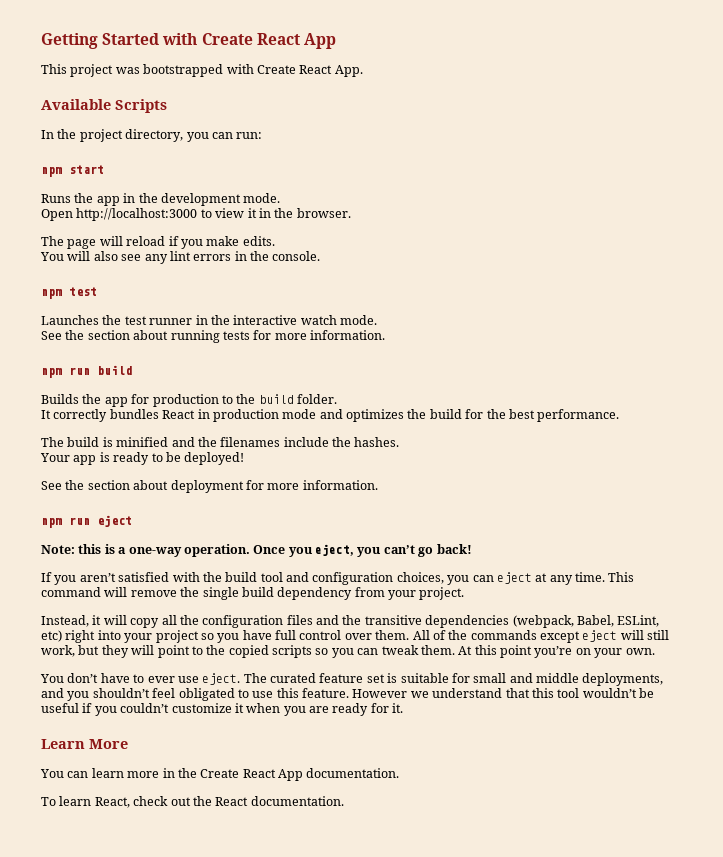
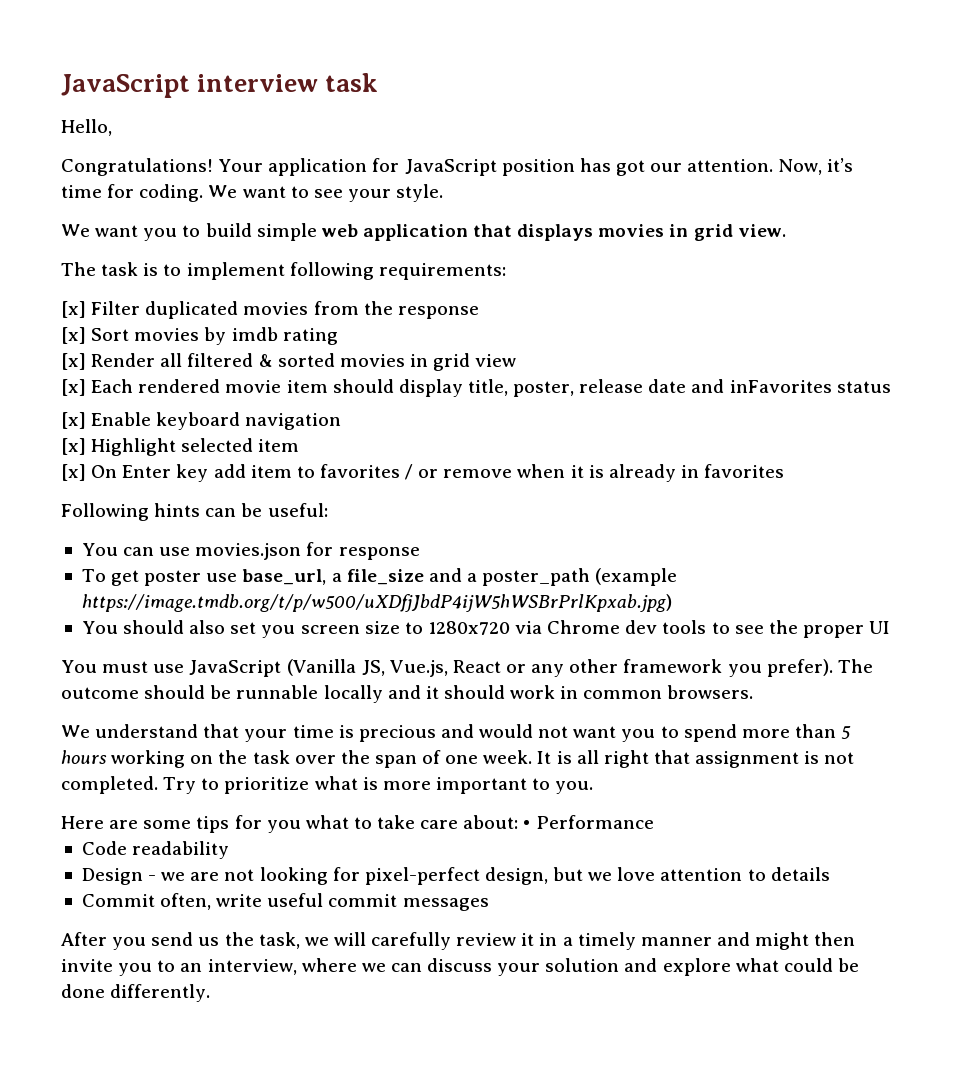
[41,33,336,49] [41,64,363,77] [41,99,167,113] [41,129,263,142] [41,165,104,177] [41,193,281,206] [41,208,351,221] [41,236,275,249] [40,251,321,264] [41,287,97,299] [41,315,377,325] [41,330,385,343] [41,365,132,378] [41,394,337,407] [41,409,620,422] [41,437,400,447] [40,452,245,465] [41,480,378,493] [41,515,132,528] [41,544,472,557] [41,572,635,585] [41,587,465,600] [41,615,660,628] [41,630,670,643] [41,645,655,658] [40,673,664,686] [41,688,654,701] [41,703,404,716] [41,739,128,749] [40,768,400,781] [41,796,344,808] Getting Started with Create React App // This project was bootstrapped with Create React App. // Available Scripts // In the project directory, you can run: // npm start // Runs the app in the development mode. // Open http://localhost:3000 to view it in the browser. // The page will reload if you make edits. // You will also see any lint errors in the console. // npm test // Launches the test runner in the interactive watch mode. // See the section about running tests for more information. // npm run build // Builds the app for production to the build folder. // It correctly bundles React in production mode and optimizes the build for the best performance. // The build is minified and the filenames include the hashes. // Your app is ready to be deployed! // See the section about deployment for more information. // npm run eject // Note: this is a one-way operation. Once you eject, you can’t go back! // If you aren’t satisfied with the build tool and configuration choices, you can eject at any time. This command will remove the single build dependency from your project. // Instead, it will copy all the configuration files and the transitive dependencies (webpack, Babel, ESLint, etc) right into your project so you have full control over them. All of the commands except eject will still work, but they will point to the copied scripts so you can tweak them. At this point you’re on your own. // You don’t have to ever use eject. The curated feature set is suitable for small and middle deployments, and you shouldn’t feel obligated to use this feature. However we understand that this tool wouldn’t be useful if you couldn’t customize it when you are ready for it. // Learn More // You can learn more in the Create React App documentation. // To learn React, check out the React documentation. -> [61,73,379,98] [61,119,112,136] [61,158,854,176] [61,184,444,202] [61,223,786,241] [61,262,506,280] [61,301,479,319] [61,327,338,345] [61,353,517,371] [61,379,891,397] [61,412,342,430] [61,438,300,456] [61,464,785,482] [61,503,328,521] [81,542,420,560] [81,568,678,586] [81,594,672,612] [81,620,891,638] [61,659,873,677] [61,685,754,703] [61,724,852,742] [61,750,855,768] [61,776,594,794] [61,815,654,833] [81,841,230,859] [81,867,830,885] [81,893,489,911] [61,932,856,950] [61,958,859,976] [61,984,211,1002] JavaScript interview task // Hello, // Congratulations! Your application for JavaScript position has got our attention. Now, it’s time for coding. We want to see your style. // We want you to build simple web application that displays movies in grid view. // The task is to implement following requirements: // [x] Filter duplicated movies from the response // [x] Sort movies by imdb rating // [x] Render all filtered & sorted movies in grid view // [x] Each rendered movie item should display title, poster, release date and inFavorites status // [x] Enable keyboard navigation // [x] Highlight selected item // [x] On Enter key add item to favorites / or remove when it is already in favorites // Following hints can be useful: // You can use movies.json for response // To get poster use base_url, a file_size and a poster_path (example https://image.tmdb.org/t/p/w500/uXDfjJbdP4ijW5hWSBrPrlKpxab.jpg) // You should also set you screen size to 1280x720 via Chrome dev tools to see the proper UI // You must use JavaScript (Vanilla JS, Vue.js, React or any other framework you prefer). The outcome should be runnable locally and it should work in common browsers. // We understand that your time is precious and would not want you to spend more than 5 hours working on the task over the span of one week. It is all right that assignment is not completed. Try to prioritize what is more important to you. // Here are some tips for you what to take care about: • Performance // Code readability // Design - we are not looking for pixel-perfect design, but we love attention to details // Commit often, write useful commit messages // After you send us the task, we will carefully review it in a timely manner and might then invite you to an interview, where we can discuss your solution and explore what could be done differently.

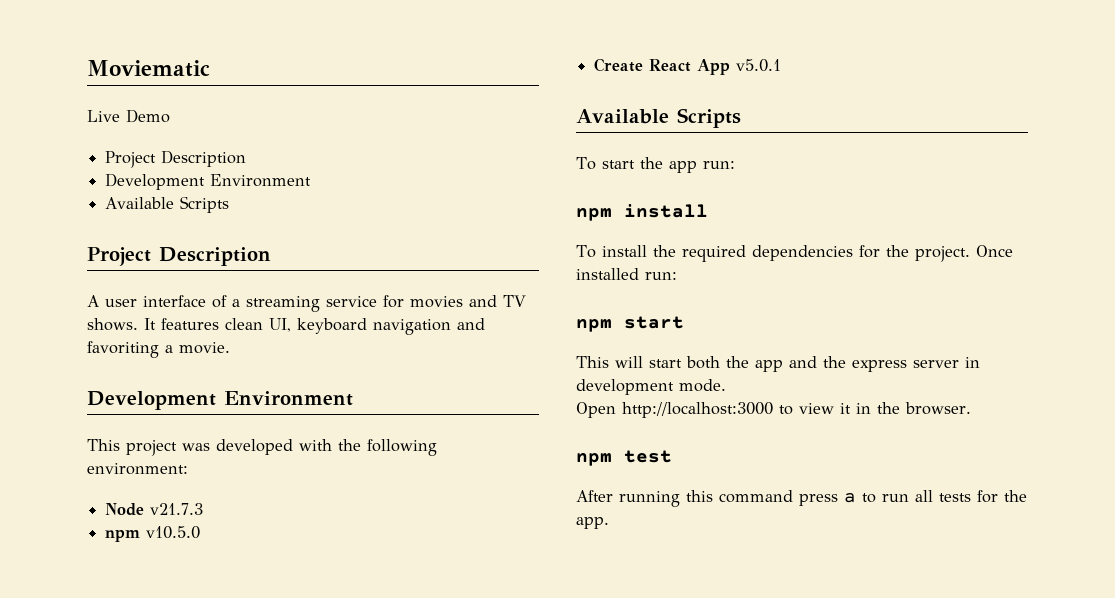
[61,73,379,98] [61,119,112,136] [61,158,854,176] [61,184,444,202] [61,223,786,241] [61,262,506,280] [61,301,479,319] [61,327,338,345] [61,353,517,371] [61,379,891,397] [61,412,342,430] [61,438,300,456] [61,464,785,482] [61,503,328,521] [81,542,420,560] [81,568,678,586] [81,594,672,612] [81,620,891,638] [61,659,873,677] [61,685,754,703] [61,724,852,742] [61,750,855,768] [61,776,594,794] [61,815,654,833] [81,841,230,859] [81,867,830,885] [81,893,489,911] [61,932,856,950] [61,958,859,976] [61,984,211,1002] JavaScript interview task // Hello, // Congratulations! Your application for JavaScript position has got our attention. Now, it’s time for coding. We want to see your style. // We want you to build simple web application that displays movies in grid view. // The task is to implement following requirements: // [x] Filter duplicated movies from the response // [x] Sort movies by imdb rating // [x] Render all filtered & sorted movies in grid view // [x] Each rendered movie item should display title, poster, release date and inFavorites status // [x] Enable keyboard navigation // [x] Highlight selected item // [x] On Enter key add item to favorites / or remove when it is already in favorites // Following hints can be useful: // You can use movies.json for response // To get poster use base_url, a file_size and a poster_path (example https://image.tmdb.org/t/p/w500/uXDfjJbdP4ijW5hWSBrPrlKpxab.jpg) // You should also set you screen size to 1280x720 via Chrome dev tools to see the proper UI // You must use JavaScript (Vanilla JS, Vue.js, React or any other framework you prefer). The outcome should be runnable locally and it should work in common browsers. // We understand that your time is precious and would not want you to spend more than 5 hours working on the task over the span of one week. It is all right that assignment is not completed. Try to prioritize what is more important to you. // Here are some tips for you what to take care about: • Performance // Code readability // Design - we are not looking for pixel-perfect design, but we love attention to details // Commit often, write useful commit messages // After you send us the task, we will carefully review it in a timely manner and might then invite you to an interview, where we can discuss your solution and explore what could be done differently. -> [87,60,210,77] [87,109,170,123] [105,150,247,168] [105,173,312,190] [105,196,230,213] [87,247,271,266] [87,295,526,312] [87,318,485,335] [87,341,230,358] [87,391,353,410] [87,439,437,456] [87,463,188,475] [105,503,204,516] [105,526,201,542] [594,58,782,75] [576,108,741,128] [576,157,735,173] [576,204,708,221] [576,245,1013,262] [576,268,677,280] [576,316,684,332] [576,356,980,372] [576,379,726,395] [576,402,971,418] [576,450,672,466] [576,490,1027,507] [576,517,609,529] Moviematic // Live Demo // Project Description // Development Environment // Available Scripts // Project Description // A user interface of a streaming service for movies and TV shows. It features clean UI, keyboard navigation and favoriting a movie. // Development Environment // This project was developed with the following environment: // Node v21.7.3 // npm v10.5.0 // Create React App v5.0.1 // Available Scripts // To start the app run: // npm install // To install the required dependencies for the project. Once installed run: // npm start // This will start both the app and the express server in development mode. // Open http://localhost:3000 to view it in the browser. // npm test // After running this command press a to run all tests for the app.

